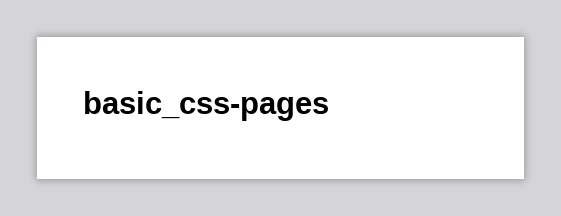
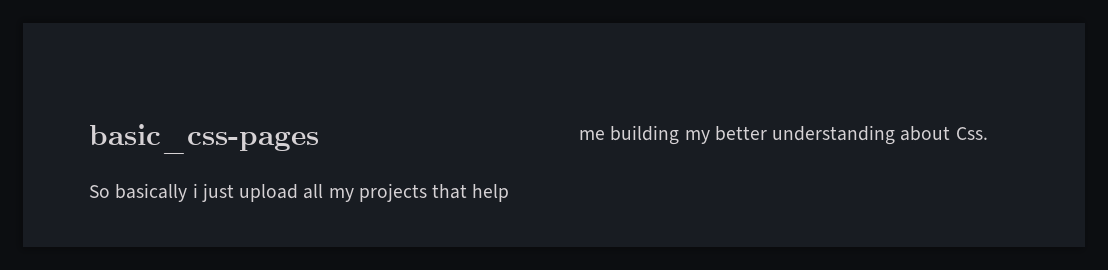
(329, 106) none -> [89,183,510,202] [579,125,988,145] // So basically i just upload all my projects that help me building my better understanding about Css.

